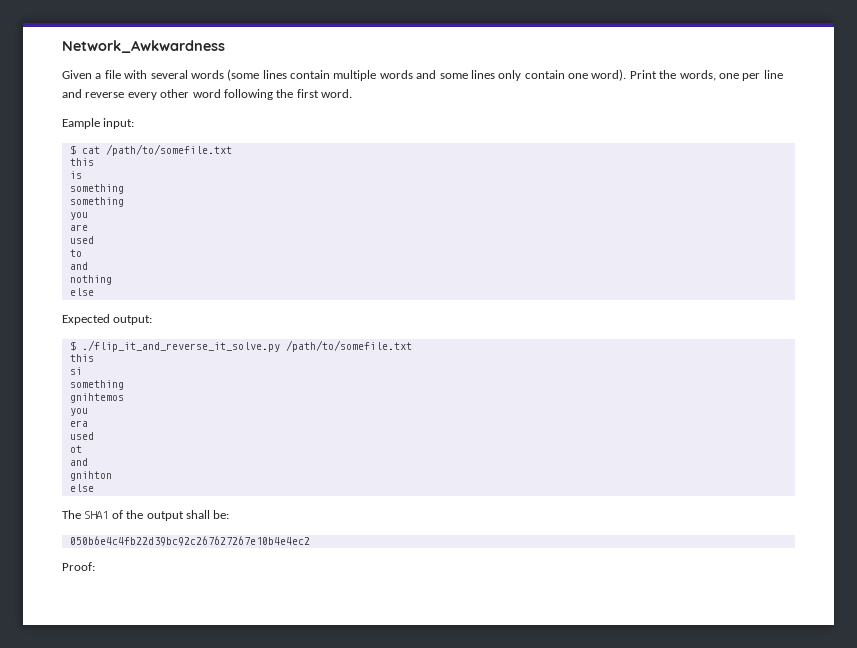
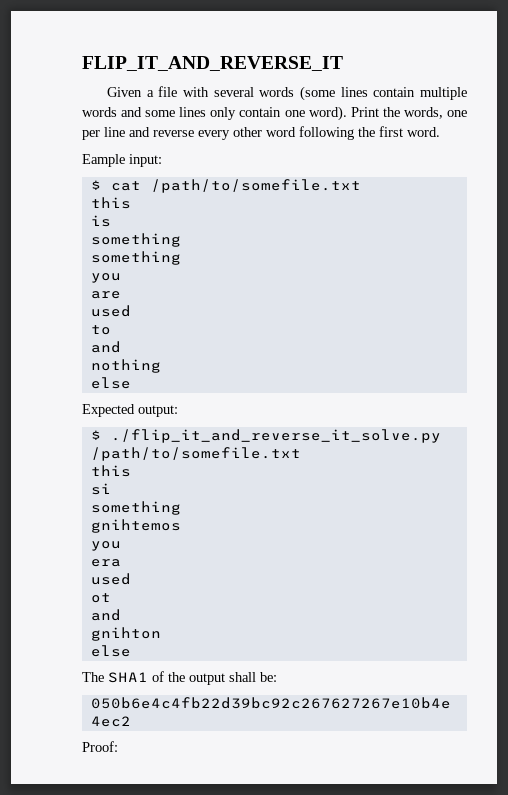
[62,40,225,53] Network_Awkwardness -> [82,56,343,71] FLIP_IT_AND_REVERSE_IT

